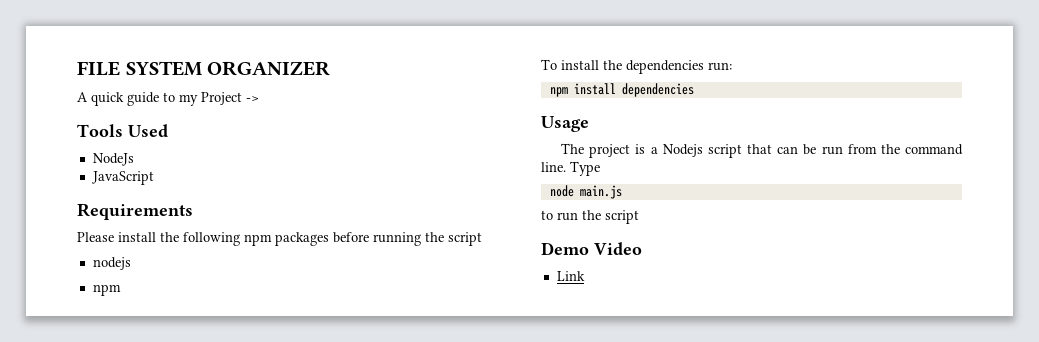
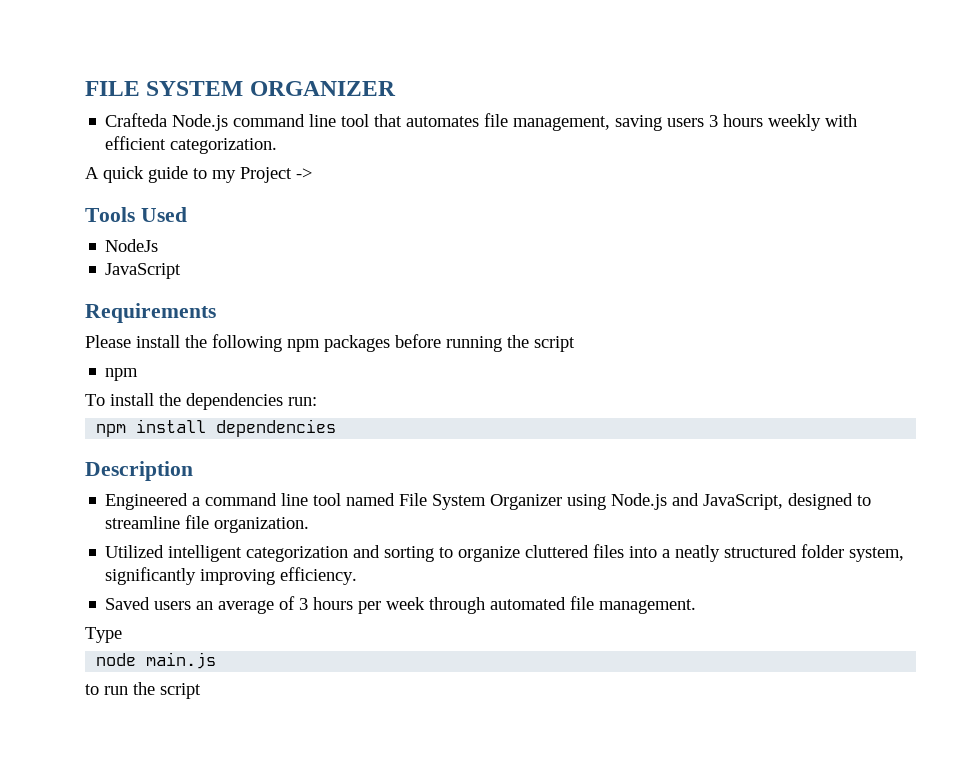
(331, 68) none -> [105,113,858,131] [105,136,278,154] // Crafteda Node.js command line tool that automates file management, saving users 3 hours weekly with efficient categorization.
[92,257,131,270] // nodejs -> (575, 344) none
[541,116,589,132] [561,143,963,158] [541,162,566,172] Usage // The project is a Nodejs script that can be run from the command line. -> [85,461,193,481] [105,493,872,510] [105,515,310,533] [105,544,905,562] [105,567,358,585] [105,596,697,614] Description // Engineered a command line tool named File System Organizer using Node.js and JavaScript, designed to streamline file organization. // Utilized intelligent categorization and sorting to organize cluttered files into a neatly structured folder system, significantly improving efficiency. // Saved users an average of 3 hours per week through automated file management. //
[541,242,642,255] [556,271,585,281] // Demo Video // Link -> (201, 691) none

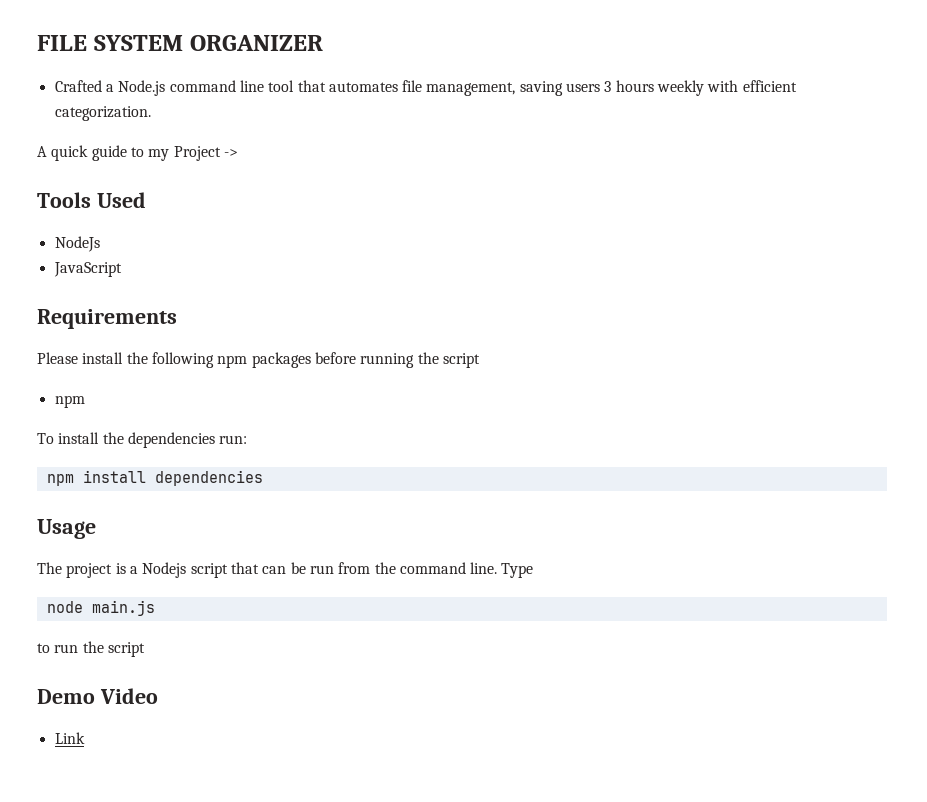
[105,113,168,127] Crafteda -> [54,80,114,92] Crafted a
[85,461,193,481] [105,493,872,510] [105,515,310,533] [105,544,905,562] [105,567,358,585] [105,596,697,614] Description // Engineered a command line tool named File System Organizer using Node.js and JavaScript, designed to streamline file organization. // Utilized intelligent categorization and sorting to organize cluttered files into a neatly structured folder system, significantly improving efficiency. // Saved users an average of 3 hours per week through automated file management. // -> [37,519,96,539] [37,562,498,578] Usage // The project is a Nodejs script that can be run from the command line.
(201, 691) none -> [37,688,158,704] [54,732,85,744] // Demo Video // Link

